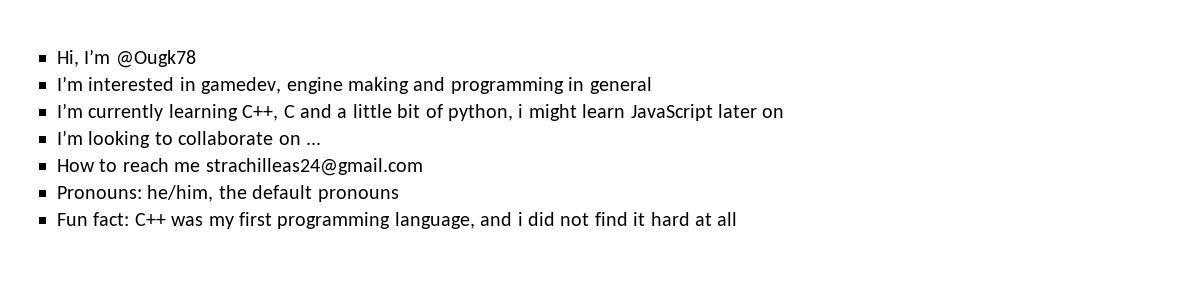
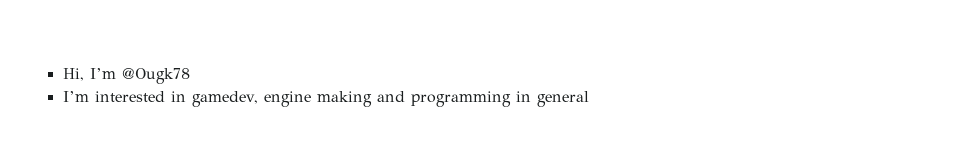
[57,103,785,121] [57,130,321,148] [57,158,423,176] [57,185,399,202] [57,212,738,229] // I’m currently learning C++, C and a little bit of python, i might learn JavaScript later on // I’m looking to collaborate on ... // How to reach me strachilleas24@gmail.com // Pronouns: he/him, the default pronouns // Fun fact: C++ was my first programming language, and i did not find it hard at all -> (589, 99) none

